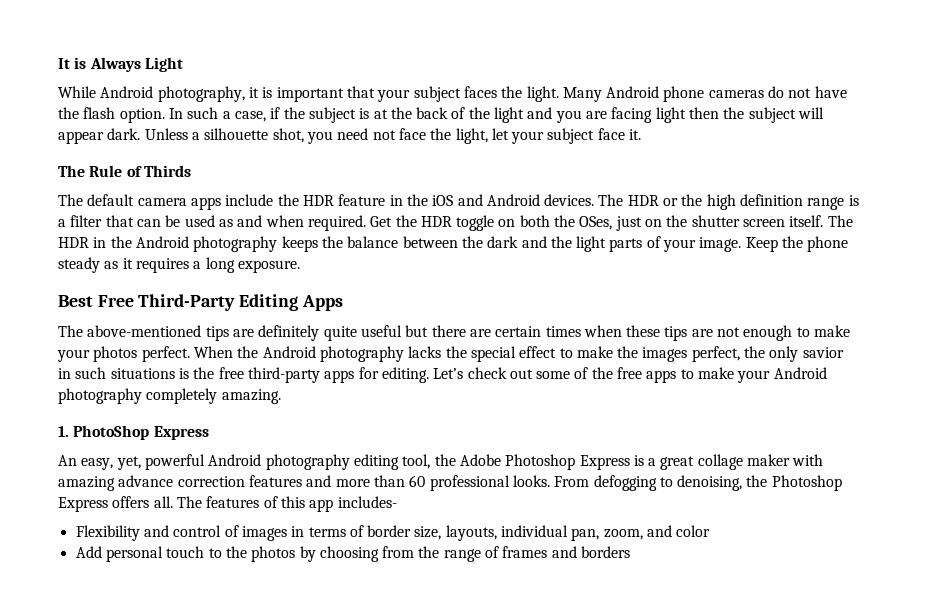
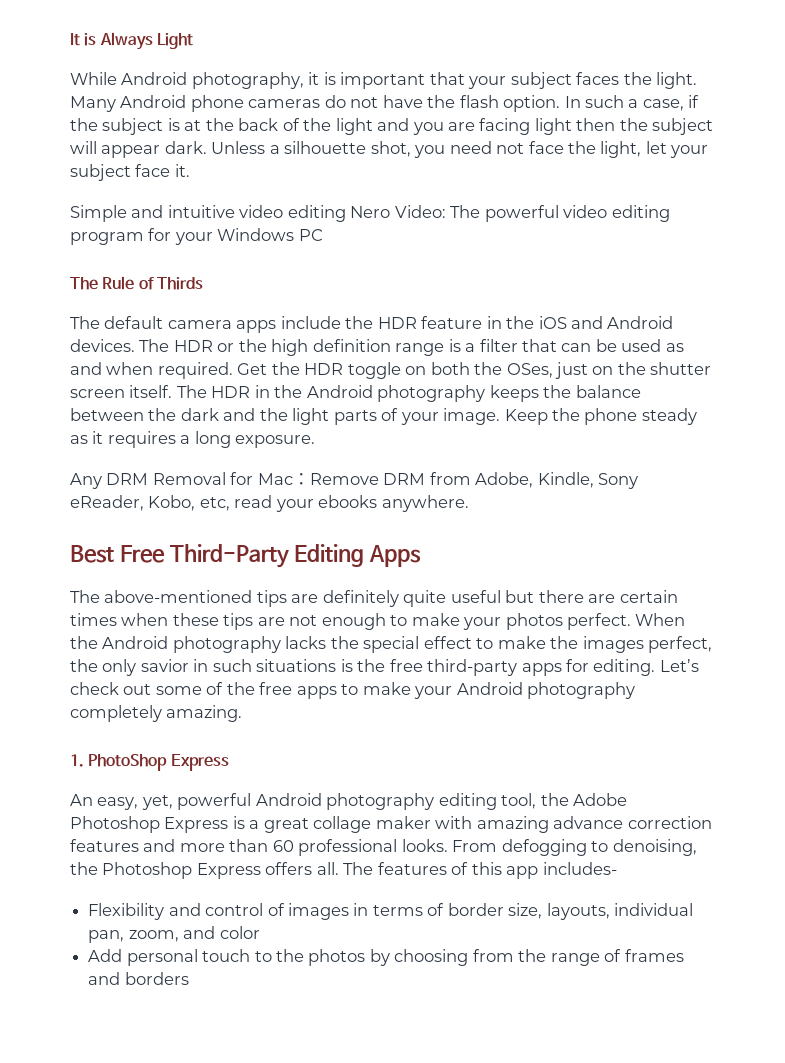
(642, 134) none -> [70,205,670,222] [70,228,323,245] // Simple and intuitive video editing Nero Video: The powerful video editing program for your Windows PC
(300, 266) none -> [70,472,639,489] [70,495,469,512] // Any DRM Removal for Mac：Remove DRM from Adobe, Kindle, Sony eReader, Kobo, etc, read your ebooks anywhere.

